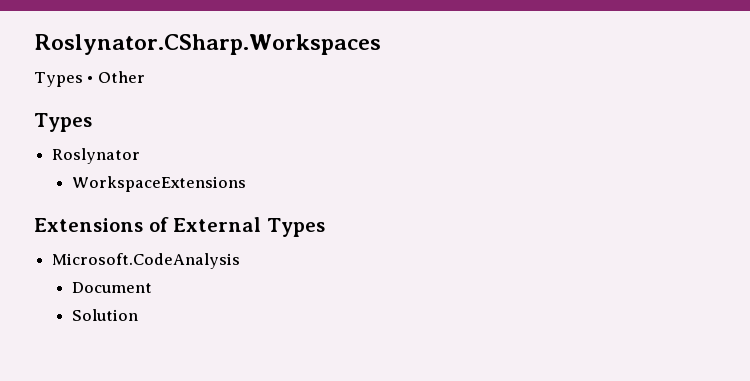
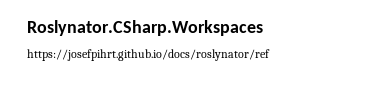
[34,71,145,87] [34,113,92,132] [52,148,141,164] [72,176,247,192] [34,217,325,237] [52,253,241,269] [72,282,153,293] [72,309,139,321] Types • Other // Types // Roslynator // WorkspaceExtensions // Extensions of External Types // Microsoft.CodeAnalysis // Document // Solution -> [27,49,270,61] https://josefpihrt.github.io/docs/roslynator/ref

